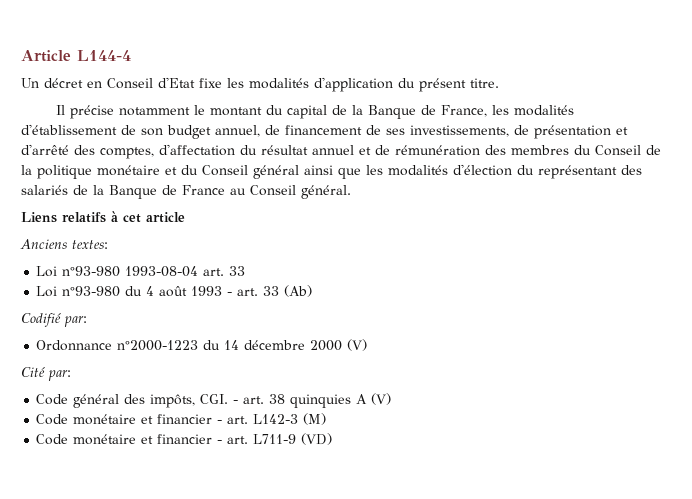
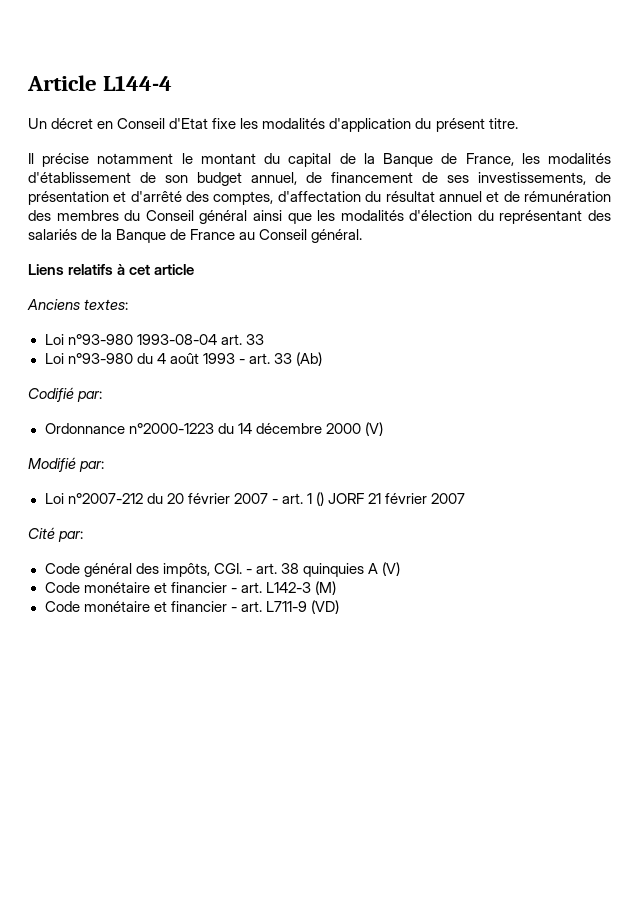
[646,145,661,155] [21,165,248,179] de la politique monétaire et du Conseil -> (194, 215) none
(368, 345) none -> [28,457,105,472] [44,492,466,506] // Modifié par: // Loi n°2007-212 du 20 février 2007 - art. 1 () JORF 21 février 2007

